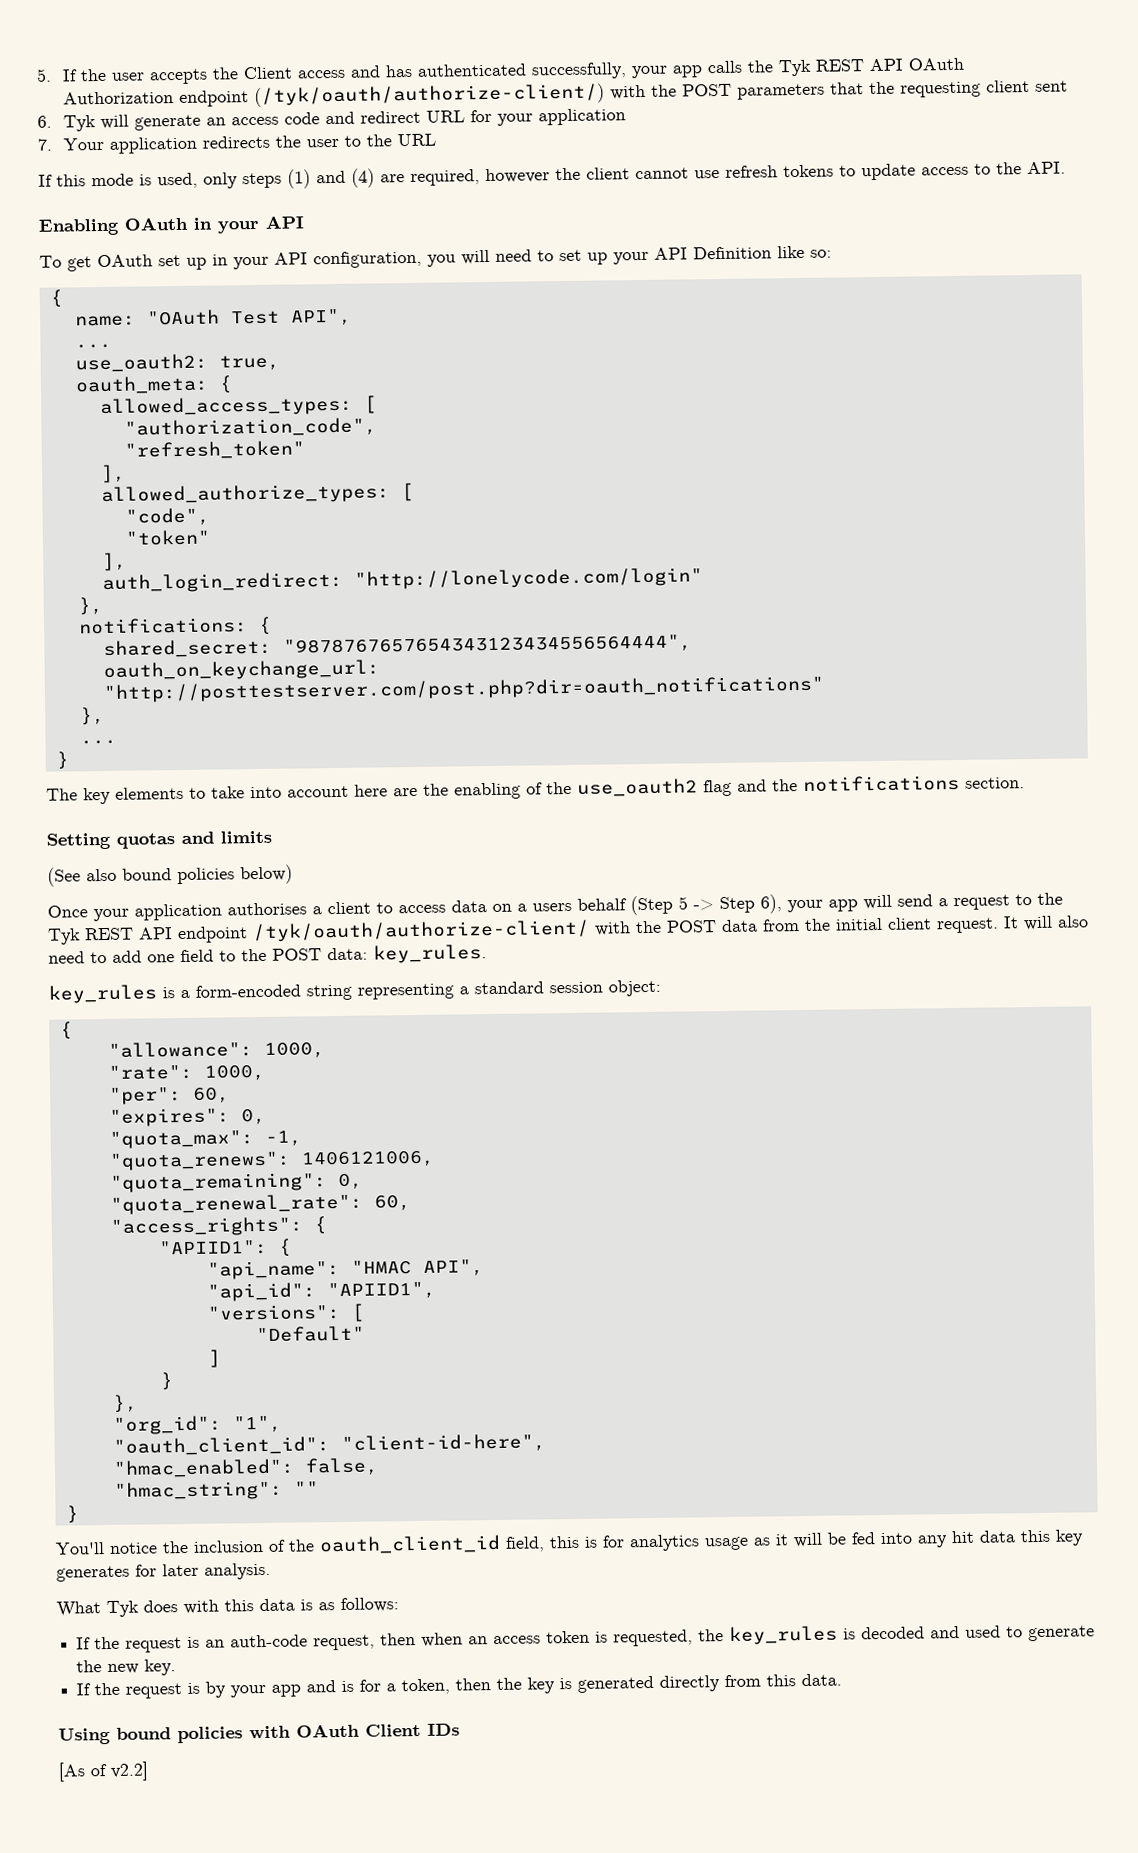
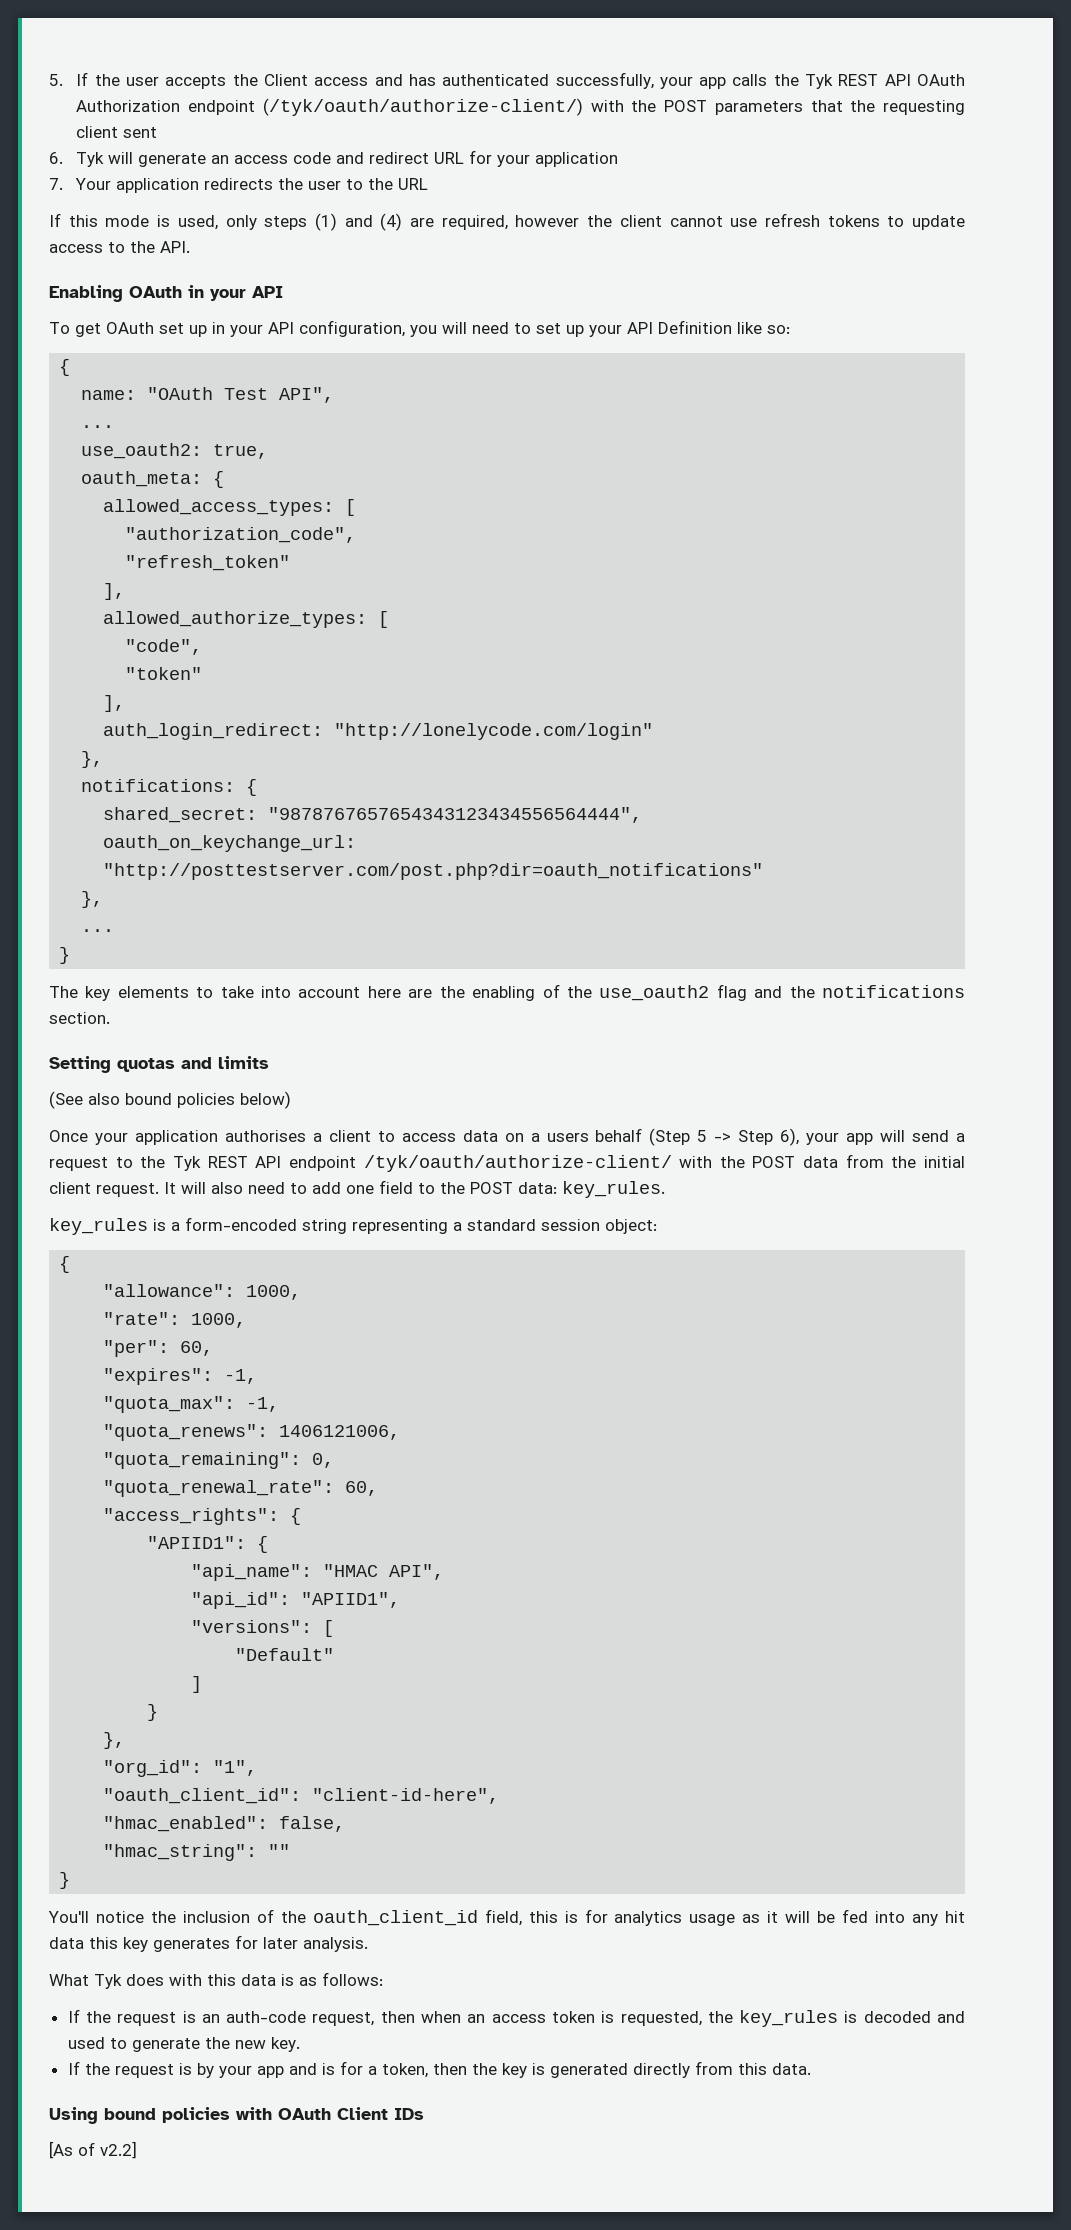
[240,1108,266,1125] 0, -> [224,1369,258,1384] -1,

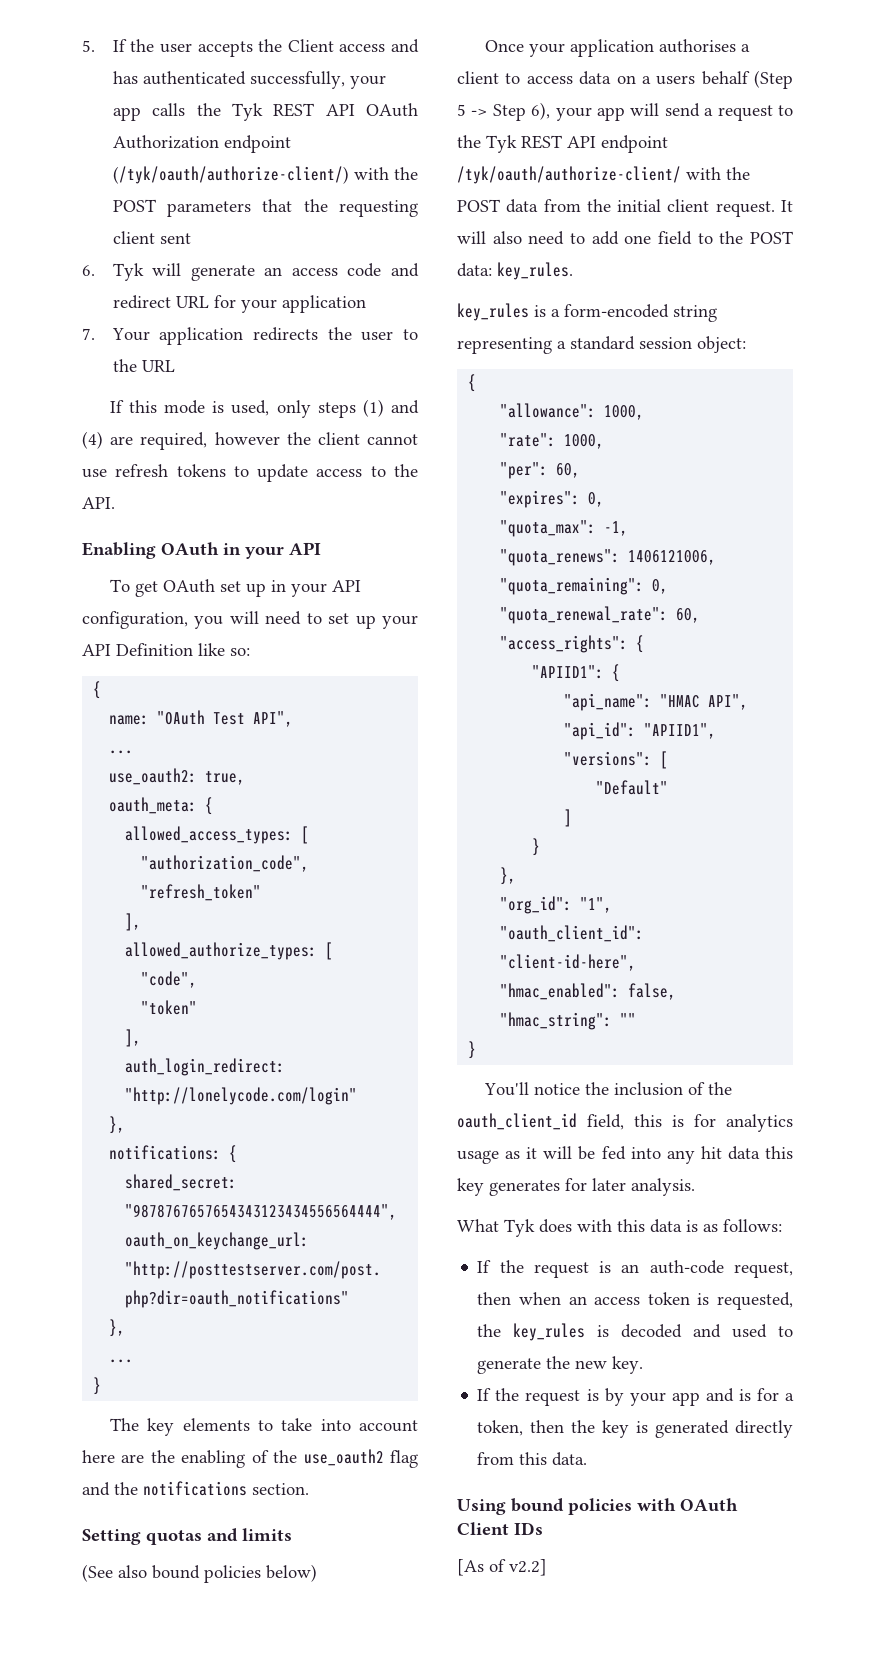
[224,1369,258,1384] -1, -> [588,492,605,507] 0,

